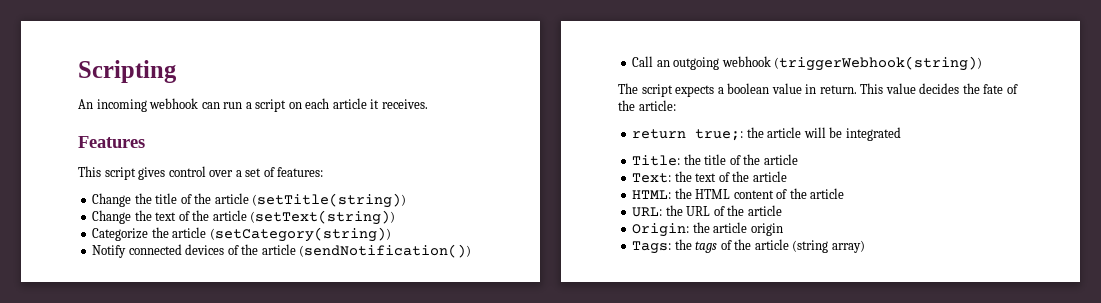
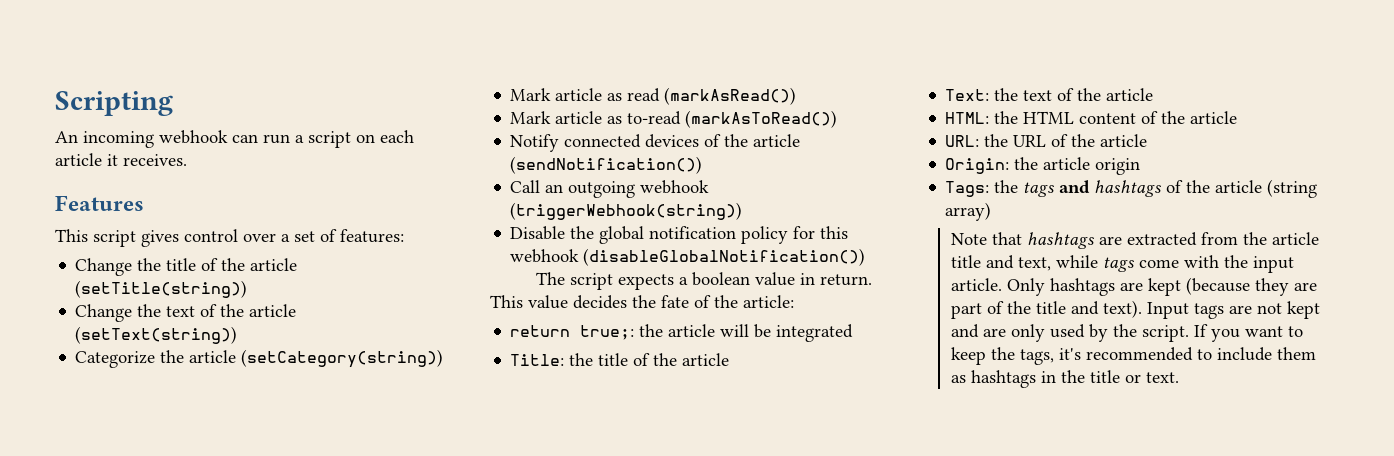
(391, 234) none -> [510,87,797,105] [510,110,838,128] // Mark article as read (markAsRead()) // Mark article as to-read (markAsToRead())
(983, 63) none -> [510,226,849,244] [510,248,866,266] // Disable the global notification policy for this webhook (disableGlobalNotification())
(718, 247) none -> [1059,180,1162,197] and hashtags
(865, 246) none -> [950,232,1319,249] [950,255,1294,273] [950,277,1317,296] [950,300,1320,319] [950,324,1303,342] [950,347,1316,365] [950,370,1179,388] // Note that hashtags are extracted from the article title and text, while tags come with the input article. Only hashtags are kept (because they are part of the title and text). Input tags are not kept and are only used by the script. If you want to keep the tags, it's recommended to include them as hashtags in the title or text.

